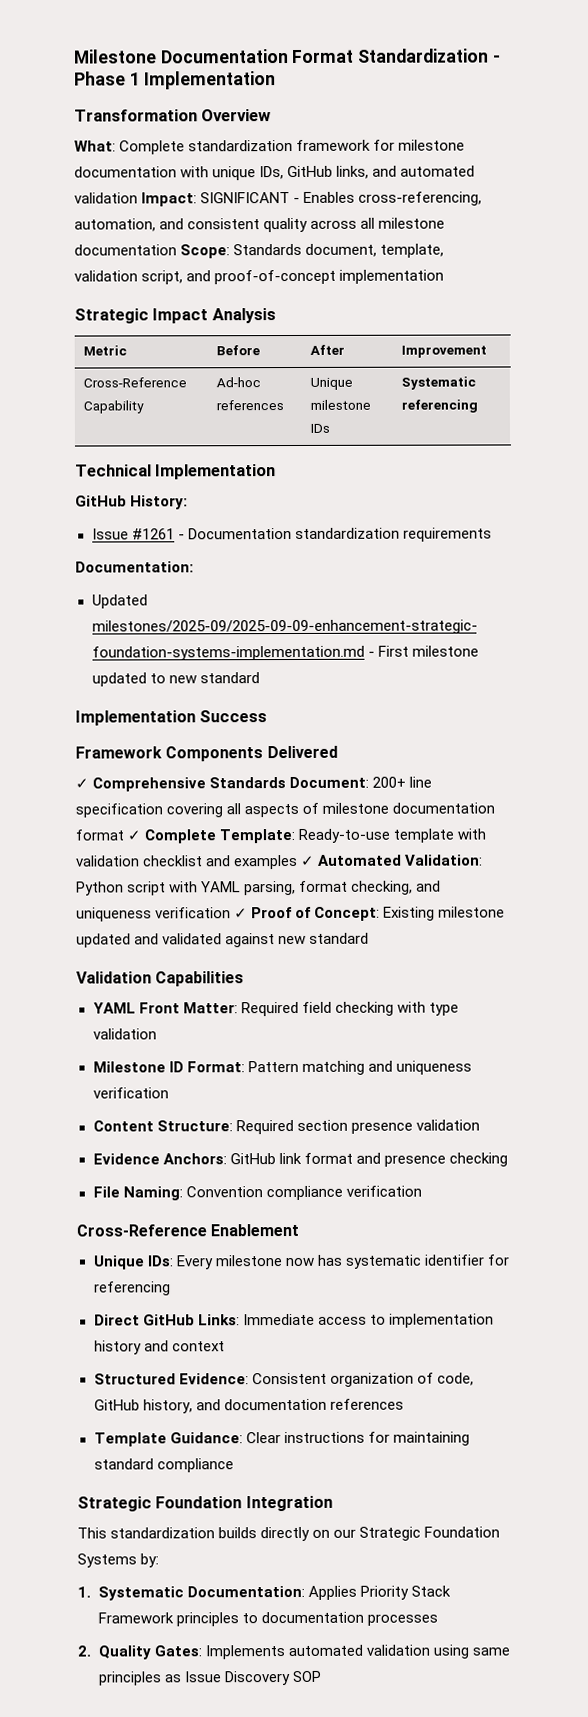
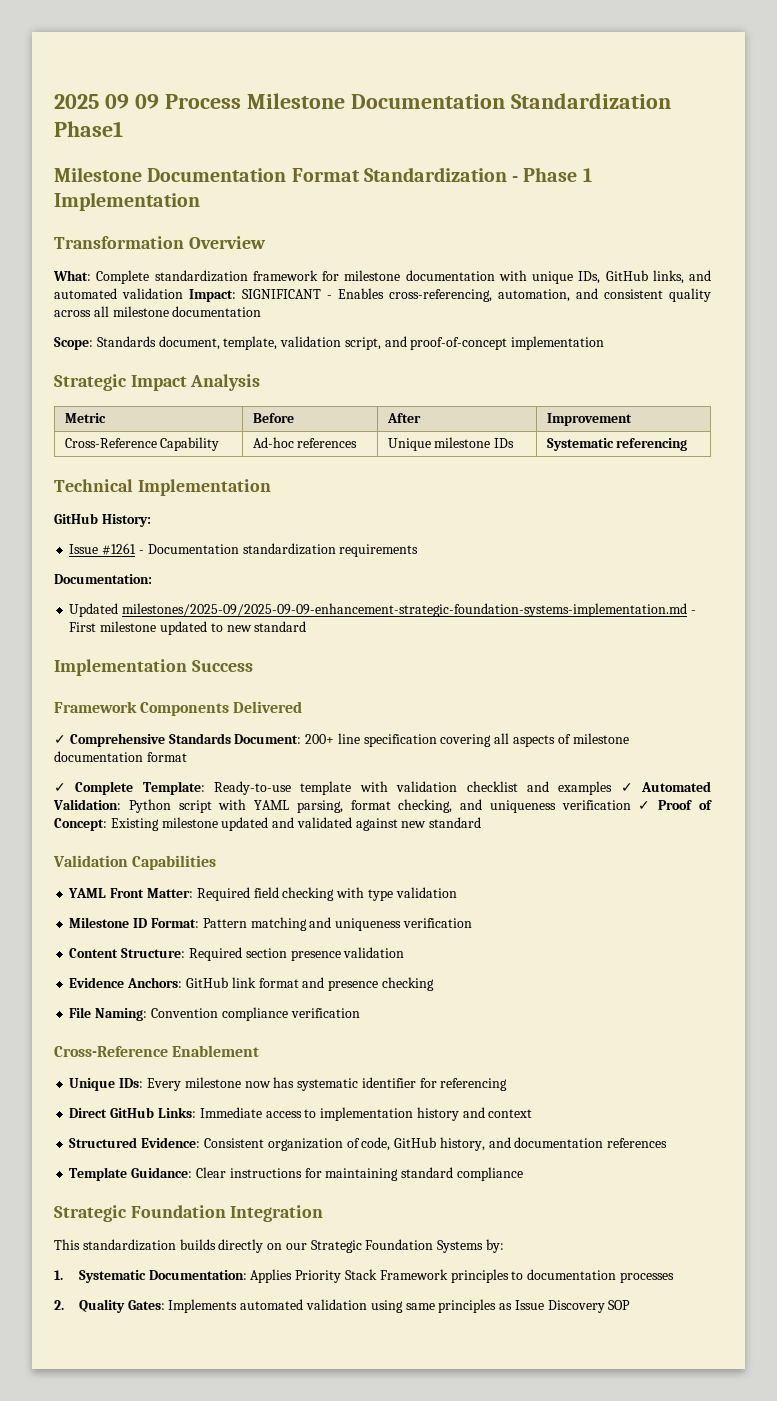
(74, 56) none -> [54,93,671,109] [54,121,123,137] 2025 09 09 Process Milestone Documentation Standardization Phase1 //
(177, 250) none -> (262, 311) //
(124, 835) none -> (187, 757) //

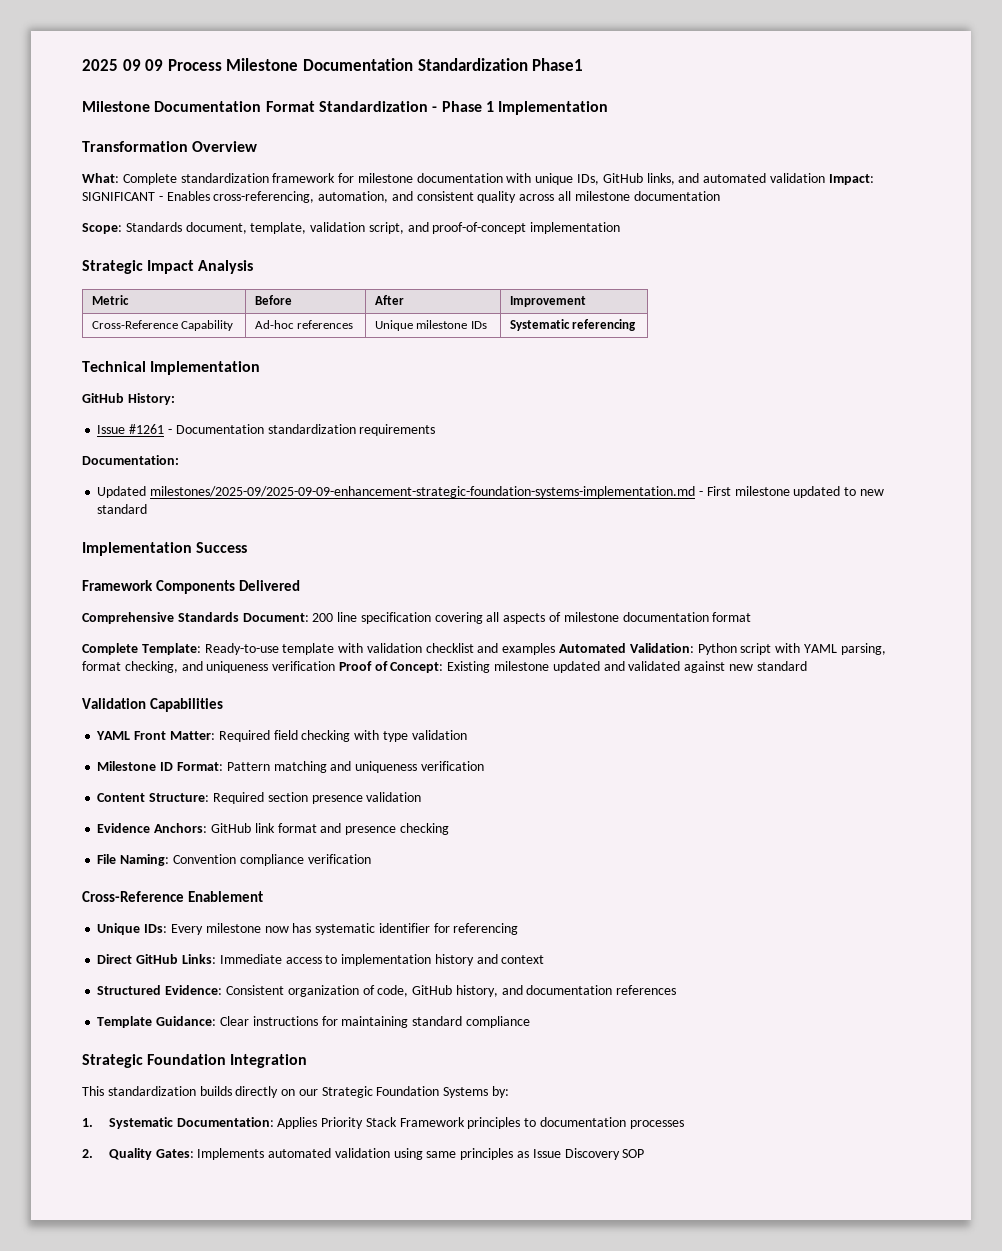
[54,735,66,744] ✓ -> (300, 585) none
[305,734,335,744] 200+ -> [312,613,334,622] 200
[54,783,66,792] ✓ -> (752, 617) none
[620,783,633,792] ✓ -> (556, 649) none
[638,801,651,810] ✓ -> (336, 666) none

